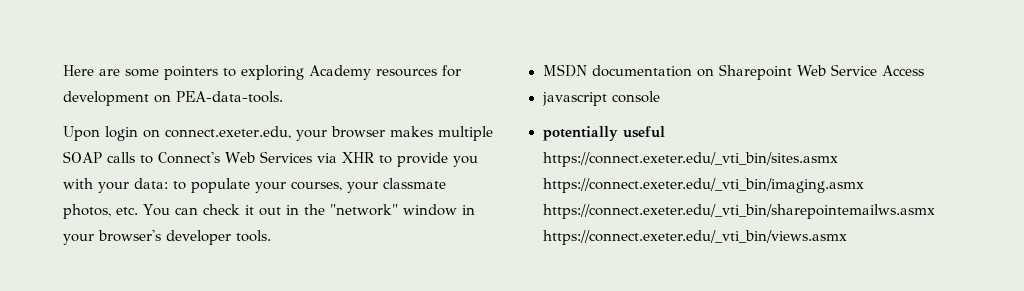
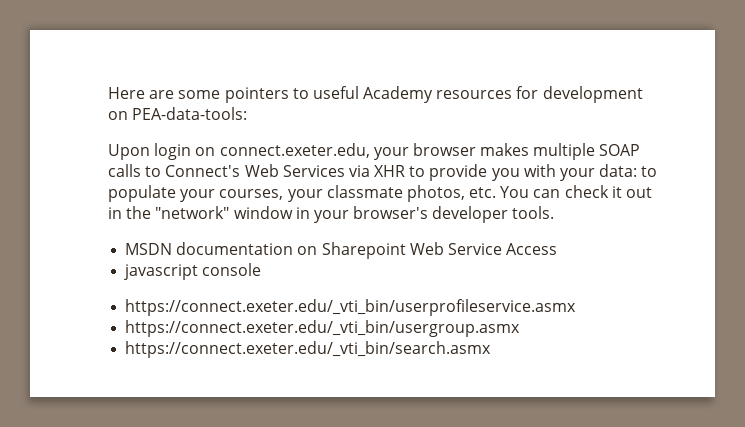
[241,65,304,80] exploring -> [312,86,359,99] useful
[176,91,283,103] PEA-data-tools. -> [132,107,248,120] PEA-data-tools:
[542,126,665,141] [542,152,839,167] [542,178,865,193] [542,204,936,219] [542,230,848,245] potentially useful https://connect.exeter.edu/_vti_bin/sites.asmx https://connect.exeter.edu/_vti_bin/imaging.asmx https://connect.exeter.edu/_vti_bin/sharepointemailws.asmx https://connect.exeter.edu/_vti_bin/views.asmx -> [125,299,577,316] [125,320,521,337] [125,341,492,358] https://connect.exeter.edu/_vti_bin/userprofileservice.asmx // https://connect.exeter.edu/_vti_bin/usergroup.asmx // https://connect.exeter.edu/_vti_bin/search.asmx

